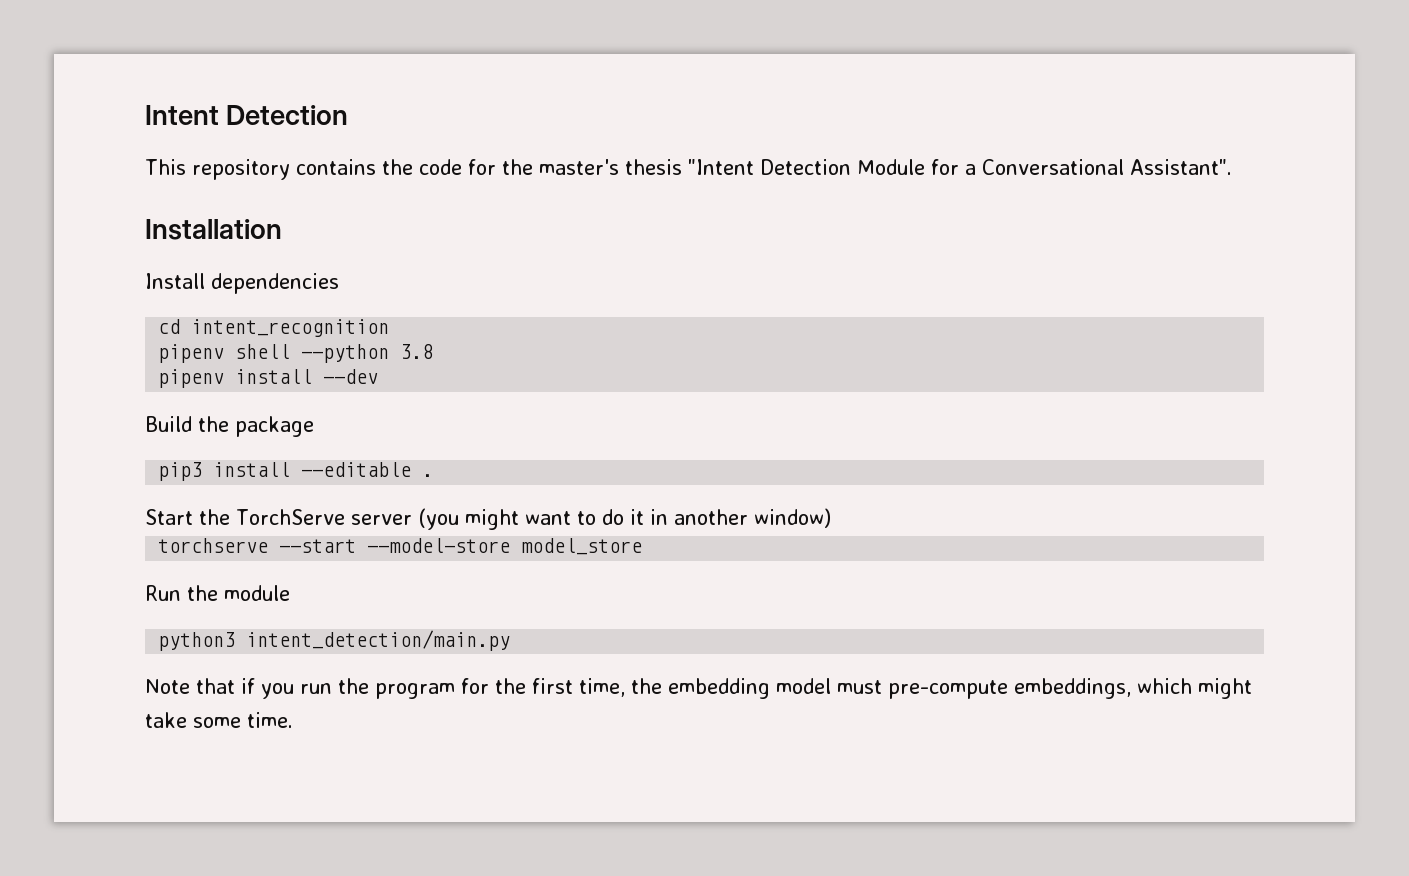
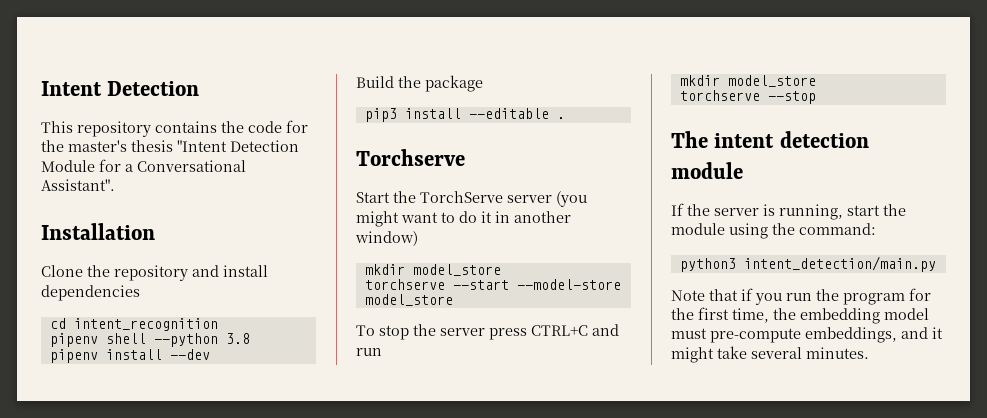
[145,273,205,289] Install -> [41,265,268,281] Clone the repository and install
(434, 475) none -> [356,149,465,166] // Torchserve
(831, 518) none -> [364,264,501,276] // mkdir model_store
[145,585,181,601] Run -> [356,324,619,340] [356,348,382,356] [679,75,816,87] [679,90,816,104] [671,131,869,148] [671,162,743,179] [671,203,880,220] To stop the server press CTRL+C and run // mkdir model_store // torchserve --stop // The intent detection module // If the server is running, start
(290, 593) none -> [729,223,876,239] using the command:
[1137,678,1252,699] [145,712,293,728] which might take some time. -> [901,327,943,339] [671,346,869,363] and it might take several minutes.

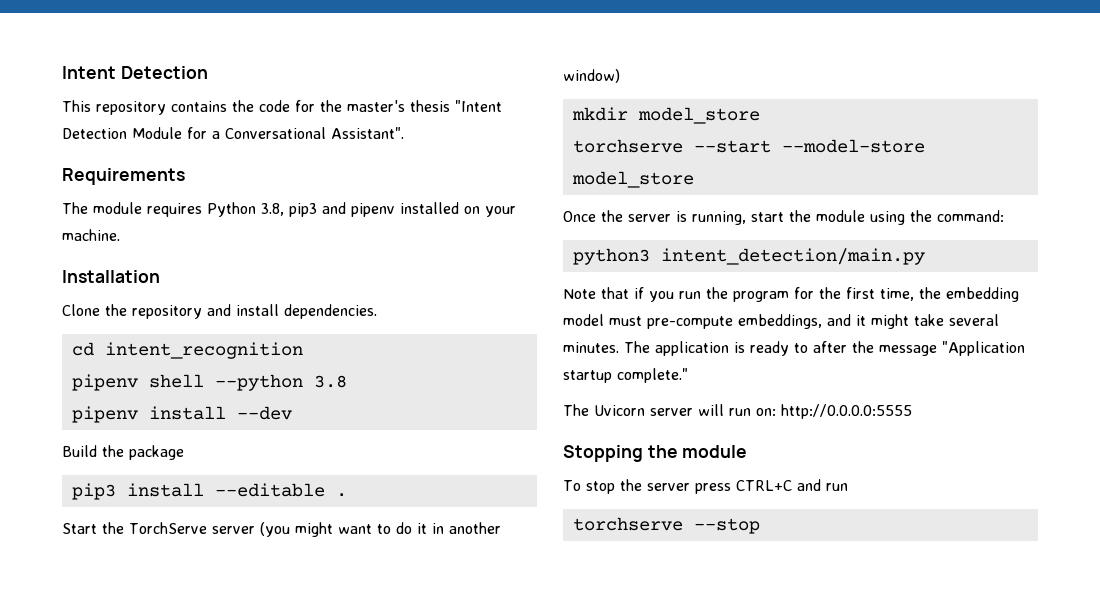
(115, 185) none -> [62,168,185,185] [62,202,516,217] [62,229,120,241] // Requirements // The module requires Python 3.8, pip3 and pipenv installed on your machine.
[41,285,140,301] dependencies -> [284,304,377,319] dependencies.
[356,149,465,166] // Torchserve -> (347, 495) none
[356,324,619,340] [356,348,382,356] [679,75,816,87] [679,90,816,104] [671,131,869,148] [671,162,743,179] [671,203,684,216] To stop the server press CTRL+C and run // mkdir model_store // torchserve --stop // The intent detection module // If -> [563,211,596,222] Once
(869, 353) none -> [624,341,1025,356] [563,368,688,383] [563,404,912,419] [563,445,748,462] [563,479,848,494] [572,517,760,534] The application is ready to after the message "Application startup complete." // The Uvicorn server will run on: http://0.0.0.0:5555 // Stopping the module // To stop the server press CTRL+C and run // torchserve --stop

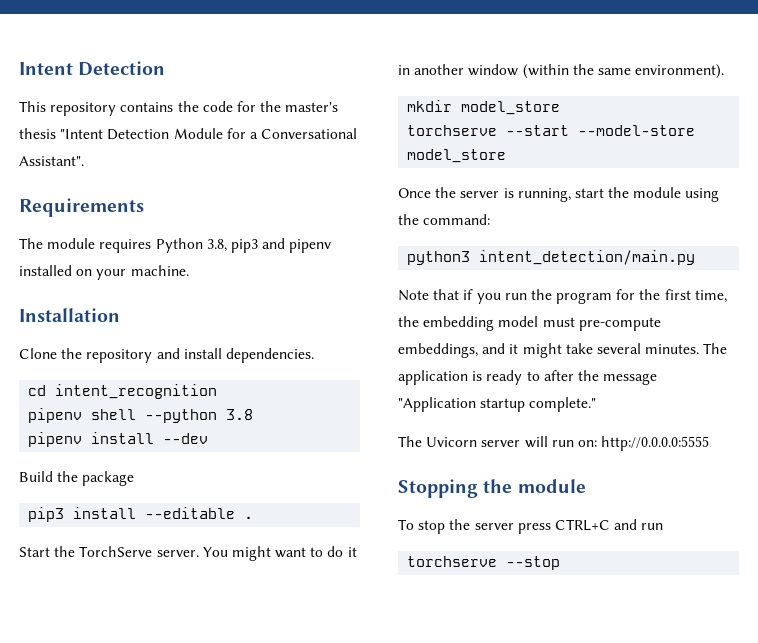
[211,522,290,537] server (you -> [156,547,228,557] server. You
[563,69,620,83] window) -> [468,64,725,79] window (within the same environment).

